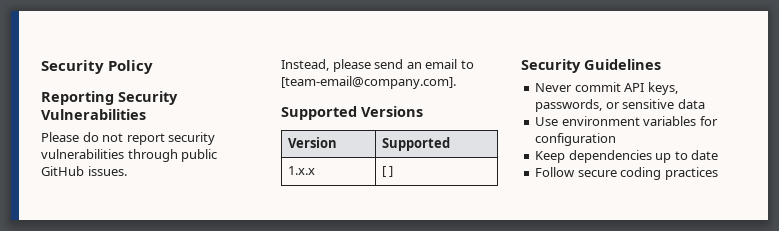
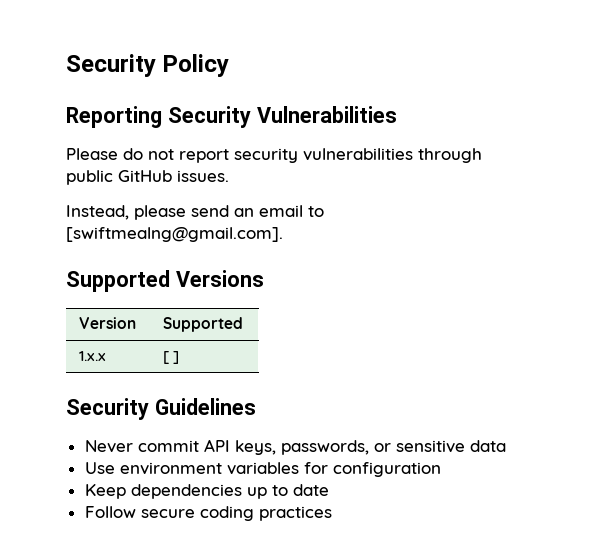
[281,76,456,89] [team-email@company.com]. -> [66,227,283,242] [swiftmealng@gmail.com].

